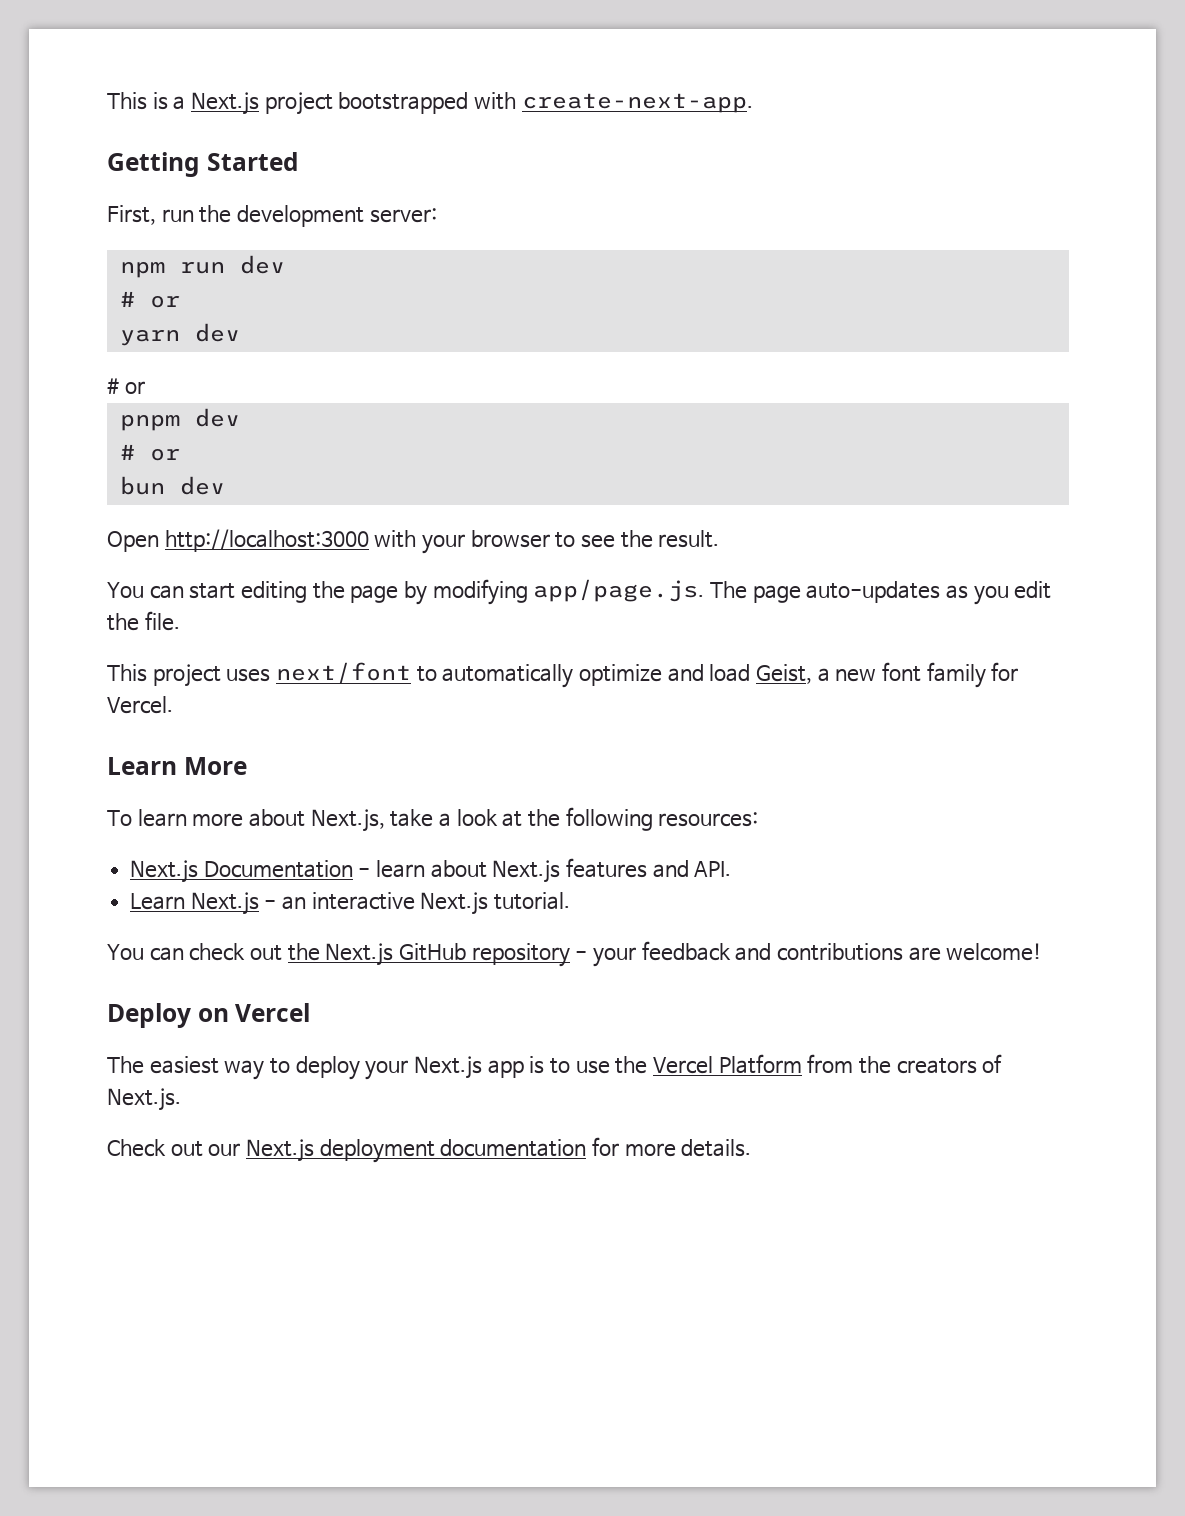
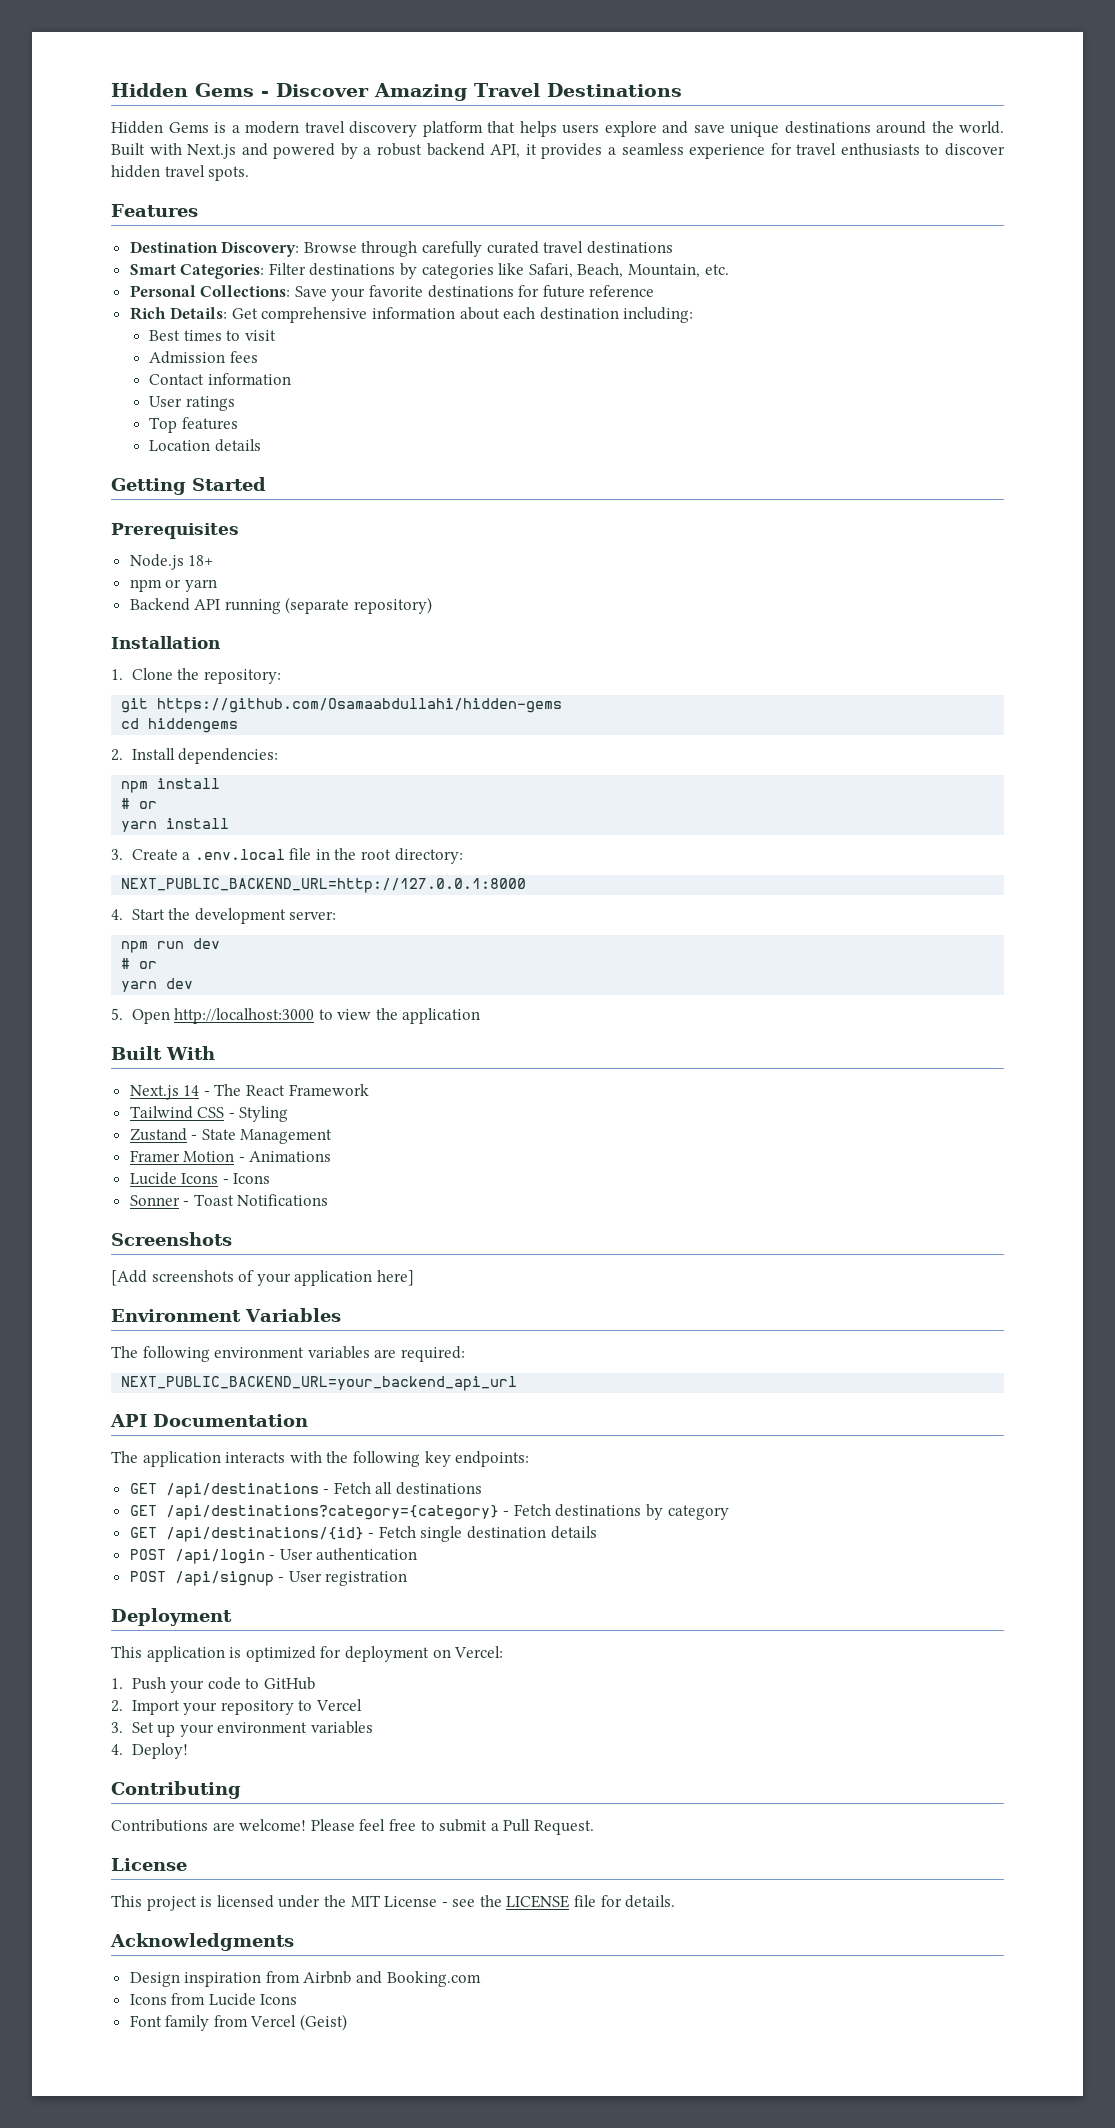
[107,92,753,115] [107,152,299,177] [107,205,194,225] This is a Next.js project bootstrapped with create-next-app. // Getting Started // First, run -> [111,83,682,101] [111,121,1004,137] [111,143,1005,159] [111,165,250,181] [111,204,198,217] [129,241,673,257] [129,263,729,279] [129,285,655,301] [129,307,694,323] [148,330,276,341] [148,351,258,364] [148,373,291,385] [148,396,235,411] [148,417,238,433] [148,439,261,452] [111,477,266,495] [111,523,239,539] [129,554,214,570] [129,579,217,592] [129,597,433,614] [111,636,220,649] [111,668,281,684] [121,698,563,713] [121,718,239,733] [111,748,279,764] [121,778,221,793] [121,798,158,809] [121,818,230,832] [111,848,463,864] [121,878,527,893] [111,909,165,920] Hidden Gems - Discover Amazing Travel Destinations // Hidden Gems is a modern travel discovery platform that helps users explore and save unique destinations around the world. Built with Next.js and powered by a robust backend API, it provides a seamless experience for travel enthusiasts to discover hidden travel spots. // Features // Destination Discovery: Browse through carefully curated travel destinations // Smart Categories: Filter destinations by categories like Safari, Beach, Mountain, etc. // Personal Collections: Save your favorite destinations for future reference // Rich Details: Get comprehensive information about each destination including: // Best times to visit // Admission fees // Contact information // User ratings // Top features // Location details // Getting Started // Prerequisites // Node.js 18+ // npm or yarn // Backend API running (separate repository) // Installation // 1. Clone the repository: // git https://github.com/Osamaabdullahi/hidden-gems // cd hiddengems // 2. Install dependencies: // npm install // # or // yarn install // 3. Create a .env.local file in the root directory: // NEXT_PUBLIC_BACKEND_URL=http://127.0.0.1:8000 // 4. Start
[107,378,145,394] [119,408,240,431] [119,444,180,461] [119,476,225,495] [107,529,720,554] [107,579,1052,605] [107,611,180,631] [107,662,1019,688] [107,696,173,714] [107,757,247,775] [107,807,759,832] [130,858,732,883] [130,892,571,915] [107,941,1043,967] [107,1003,311,1028] [107,1054,1003,1080] [107,1088,181,1111] [107,1137,752,1163] # or // pnpm dev // # or // bun dev // Open http://localhost:3000 with your browser to see the result. // You can start editing the page by modifying app/page.js. The page auto-updates as you edit the file. // This project uses next/font to automatically optimize and load Geist, a new font family for Vercel. // Learn More // To learn more about Next.js, take a look at the following resources: // Next.js Documentation - learn about Next.js features and API. // Learn Next.js - an interactive Next.js tutorial. // You can check out the Next.js GitHub repository - your feedback and contributions are welcome! // Deploy on Vercel // The easiest way to deploy your Next.js app is to use the Vercel Platform from the creators of Next.js. // Check out our Next.js deployment documentation for more details. -> [111,1008,481,1024] [111,1046,215,1060] [129,1084,369,1100] [129,1106,289,1122] [129,1128,333,1144] [129,1150,332,1162] [129,1172,271,1185] [129,1194,329,1206] [111,1232,232,1246] [111,1270,414,1286] [111,1308,341,1322] [111,1346,465,1362] [121,1376,518,1391] [110,1414,308,1427] [111,1451,530,1467] [129,1482,483,1498] [129,1504,729,1520] [129,1526,597,1542] [129,1548,418,1564] [129,1571,408,1586] [111,1608,232,1626] [111,1646,504,1662] [111,1677,315,1693] [111,1699,362,1715] [111,1721,373,1737] [111,1743,188,1759] [111,1781,241,1799] [111,1819,594,1835] [111,1858,187,1871] [111,1895,676,1911] [110,1933,294,1951] [129,1971,481,1987] [129,1993,298,2006] [129,2014,348,2031] 5. Open http://localhost:3000 to view the application // Built With // Next.js 14 - The React Framework // Tailwind CSS - Styling // Zustand - State Management // Framer Motion - Animations // Lucide Icons - Icons // Sonner - Toast Notifications // Screenshots // [Add screenshots of your application here] // Environment Variables // The following environment variables are required: // NEXT_PUBLIC_BACKEND_URL=your_backend_api_url // API Documentation // The application interacts with the following key endpoints: // GET /api/destinations - Fetch all destinations // GET /api/destinations?category={category} - Fetch destinations by category // GET /api/destinations/{id} - Fetch single destination details // POST /api/login - User authentication // POST /api/signup - User registration // Deployment // This application is optimized for deployment on Vercel: // 1. Push your code to GitHub // 2. Import your repository to Vercel // 3. Set up your environment variables // 4. Deploy! // Contributing // Contributions are welcome! Please feel free to submit a Pull Request. // License // This project is licensed under the MIT License - see the LICENSE file for details. // Acknowledgments // Design inspiration from Airbnb and Booking.com // Icons from Lucide Icons // Font family from Vercel (Geist)

